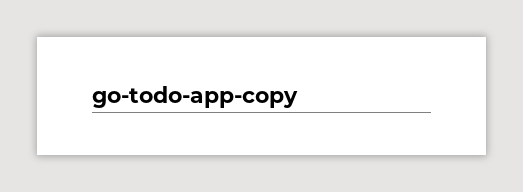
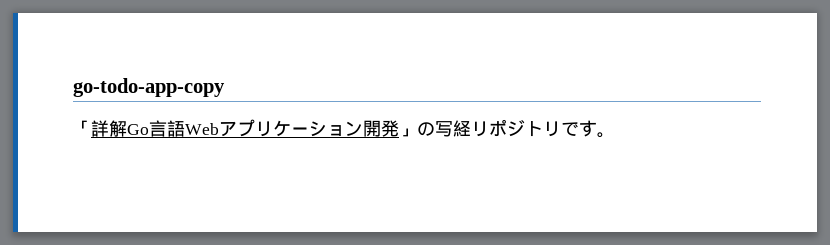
(298, 97) none -> [73,119,615,138] // 「詳解Go言語Webアプリケーション開発」の写経リポジトリです。

